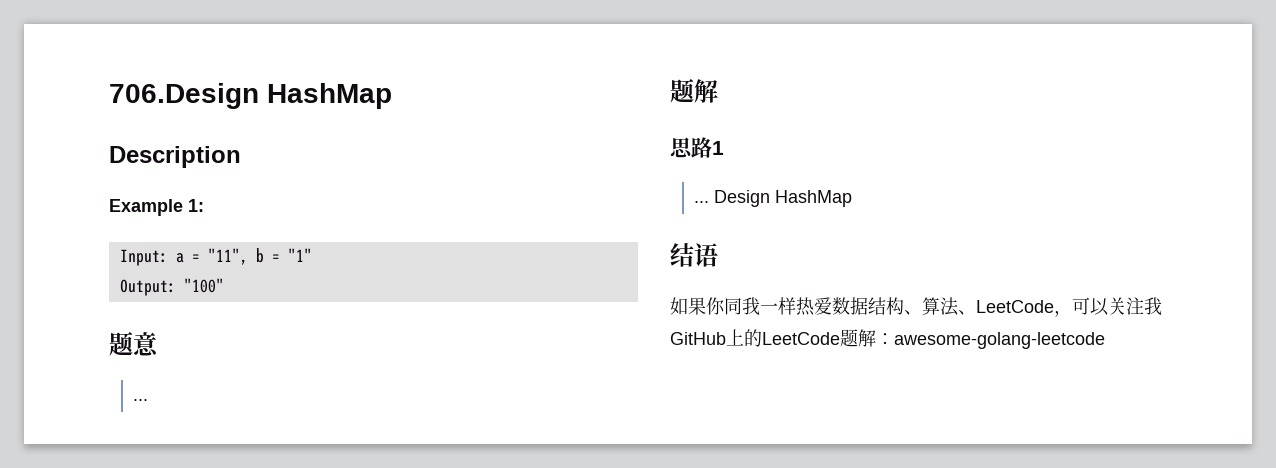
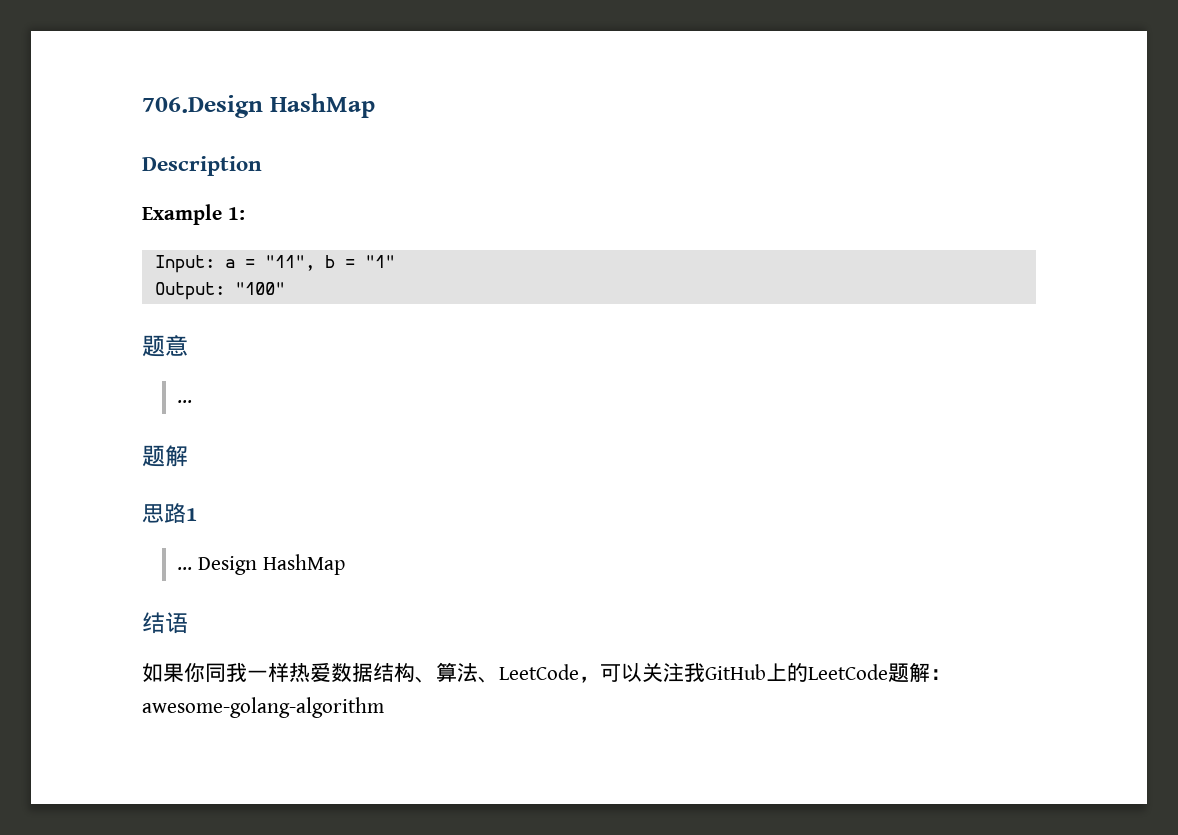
[894,332,1105,349] awesome-golang-leetcode -> [142,697,384,718] awesome-golang-algorithm

